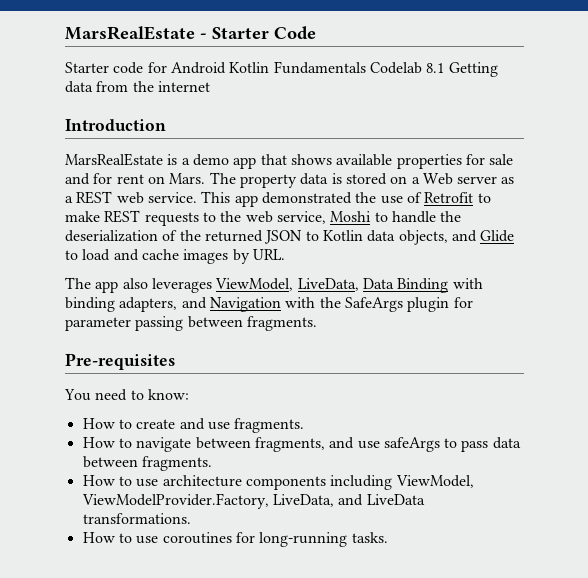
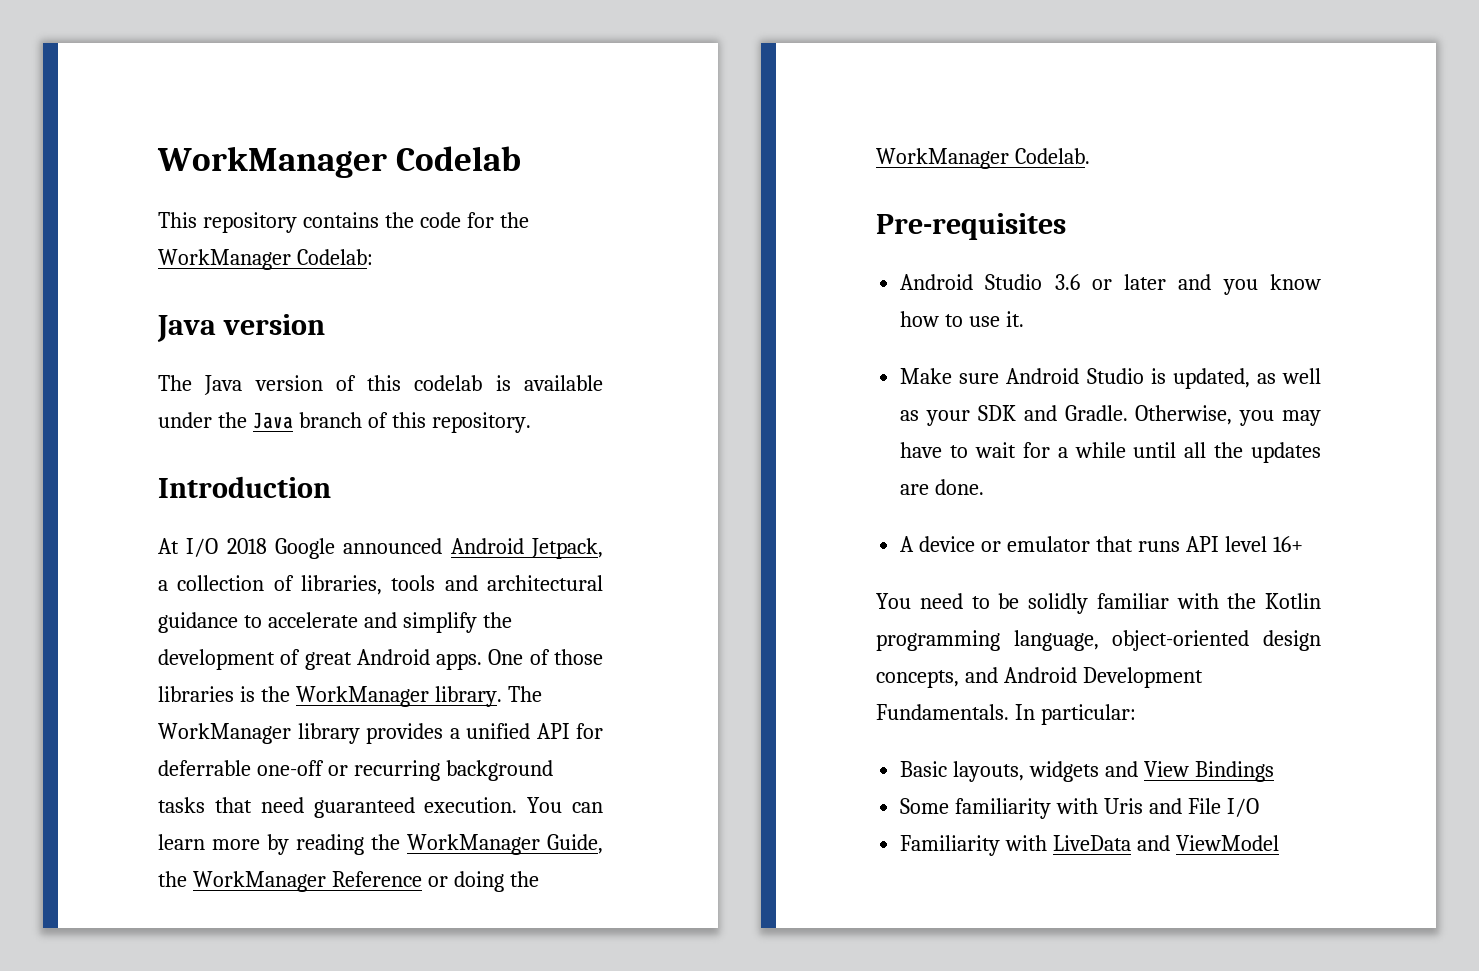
[65,26,316,40] [65,61,498,77] [65,81,210,93] [65,119,166,131] [65,153,514,169] [65,172,515,188] [65,191,491,207] [65,210,462,226] [65,230,515,245] [65,249,285,264] [65,277,483,293] [65,297,473,312] [65,316,317,331] [65,353,175,370] [64,389,189,401] [82,418,305,433] [82,437,521,452] [82,456,212,471] [82,475,474,490] [81,493,425,509] [82,513,191,524] [82,532,388,547] MarsRealEstate - Starter Code // Starter code for Android Kotlin Fundamentals Codelab 8.1 Getting data from the internet // Introduction // MarsRealEstate is a demo app that shows available properties for sale and for rent on Mars. The property data is stored on a Web server as a REST web service. This app demonstrated the use of Retrofit to make REST requests to the web service, Moshi to handle the deserialization of the returned JSON to Kotlin data objects, and Glide to load and cache images by URL. // The app also leverages ViewModel, LiveData, Data Binding with binding adapters, and Navigation with the SafeArgs plugin for parameter passing between fragments. // Pre-requisites // You need to know: // How to create and use fragments. // How to navigate between fragments, and use safeArgs to pass data between fragments. // How to use architecture components including ViewModel, ViewModelProvider.Factory, LiveData, and LiveData transformations. // How to use coroutines for long-running tasks. -> [157,146,522,178] [158,212,529,233] [158,249,373,270] [157,314,325,342] [158,375,603,395] [158,412,531,433] [158,476,331,498] [158,538,603,559] [158,575,603,595] [158,612,512,633] [158,649,603,670] [158,686,542,707] [158,723,603,744] [158,760,553,781] [158,797,603,818] [158,834,603,855] [158,871,539,892] [876,148,1090,169] [876,213,1066,240] [900,274,1321,295] [900,311,1025,327] [900,368,1321,389] [900,405,1321,426] [900,442,1321,463] [900,479,985,495] [900,536,1303,552] [876,593,1321,614] [876,630,1321,651] [876,667,1203,688] [876,704,1136,725] [900,761,1274,782] [900,798,1259,819] [900,835,1279,856] WorkManager Codelab // This repository contains the code for the WorkManager Codelab: // Java version // The Java version of this codelab is available under the Java branch of this repository. // Introduction // At I/O 2018 Google announced Android Jetpack, a collection of libraries, tools and architectural guidance to accelerate and simplify the development of great Android apps. One of those libraries is the WorkManager library. The WorkManager library provides a unified API for deferrable one-off or recurring background tasks that need guaranteed execution. You can learn more by reading the WorkManager Guide, the WorkManager Reference or doing the WorkManager Codelab. // Pre-requisites // Android Studio 3.6 or later and you know how to use it. // Make sure Android Studio is updated, as well as your SDK and Gradle. Otherwise, you may have to wait for a while until all the updates are done. // A device or emulator that runs API level 16+ // You need to be solidly familiar with the Kotlin programming language, object-oriented design concepts, and Android Development Fundamentals. In particular: // Basic layouts, widgets and View Bindings // Some familiarity with Uris and File I/O // Familiarity with LiveData and ViewModel

